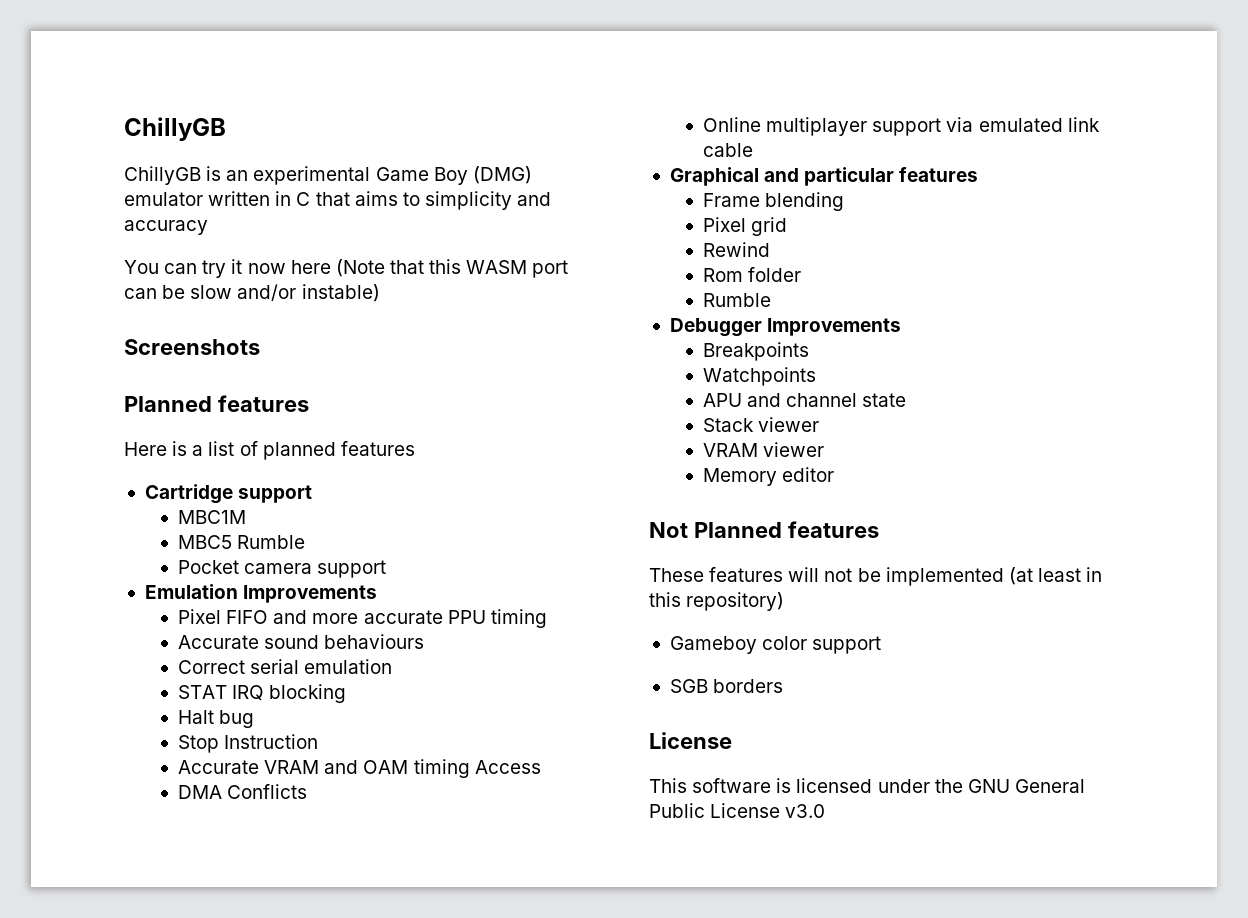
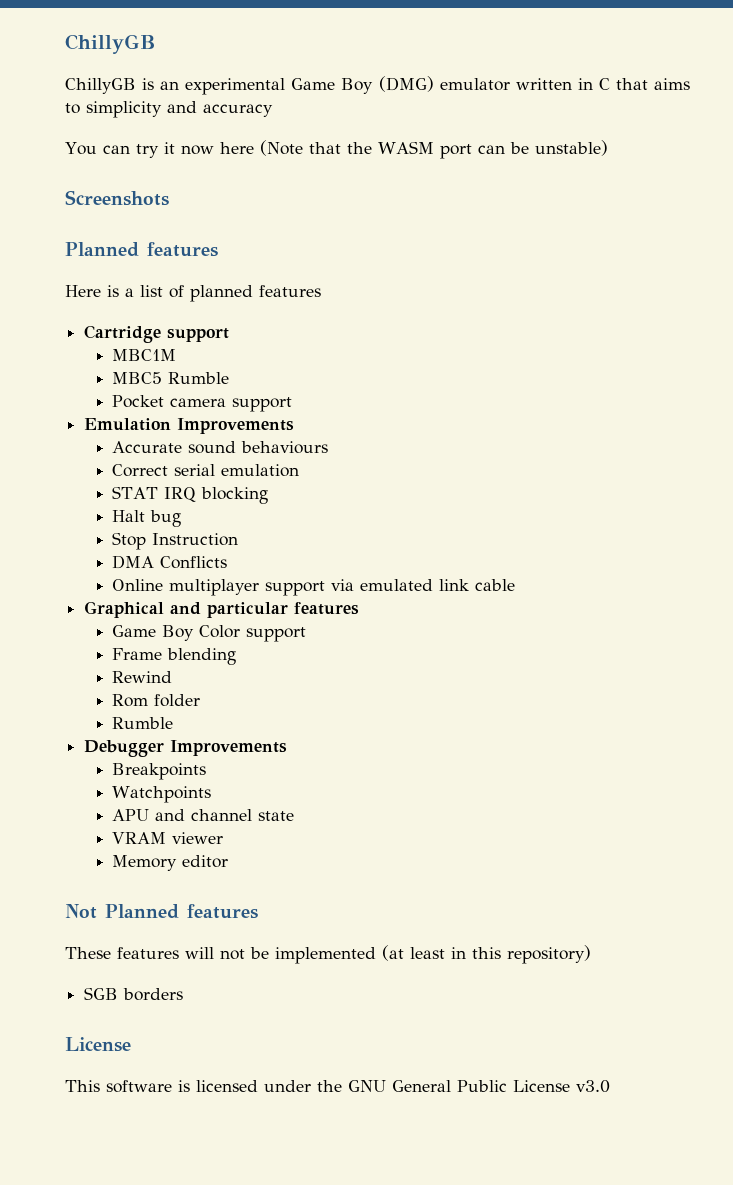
[429,259,462,274] this -> [346,142,372,154] the
[190,284,380,302] slow and/or instable) -> [534,140,608,156] unstable)
[178,609,547,628] // Pixel FIFO and more accurate PPU timing -> (295, 426) none
[178,759,541,778] // Accurate VRAM and OAM timing Access -> (239, 539) none
(979, 174) none -> [112,625,307,642] // Game Boy Color support
[703,217,788,236] // Pixel grid -> (237, 656) none
[703,417,820,432] // Stack viewer -> (295, 816) none
[669,636,882,654] // Gameboy color support -> (591, 954) none

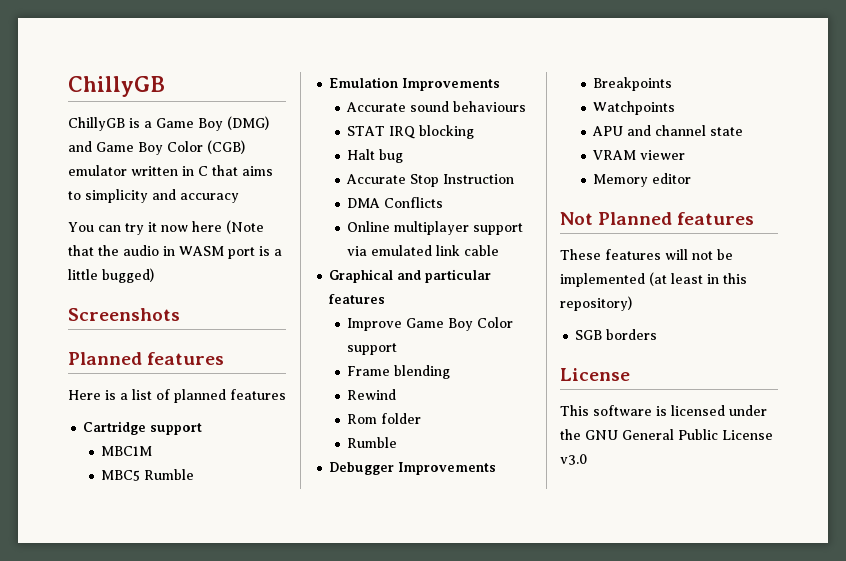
[160,78,286,95] an experimental -> [144,121,152,128] a
(434, 84) none -> [68,140,245,155] and Game Boy Color (CGB)
[377,140,608,159] WASM port can be unstable) -> [123,245,282,259] [68,268,154,283] audio in WASM port is a little bugged)
[112,395,293,412] // Pocket camera support -> (195, 474) none
[112,464,300,477] // Correct serial emulation -> (527, 106) none
(182, 518) none -> [346,174,407,184] Accurate
(360, 608) none -> [347,318,403,331] Improve

